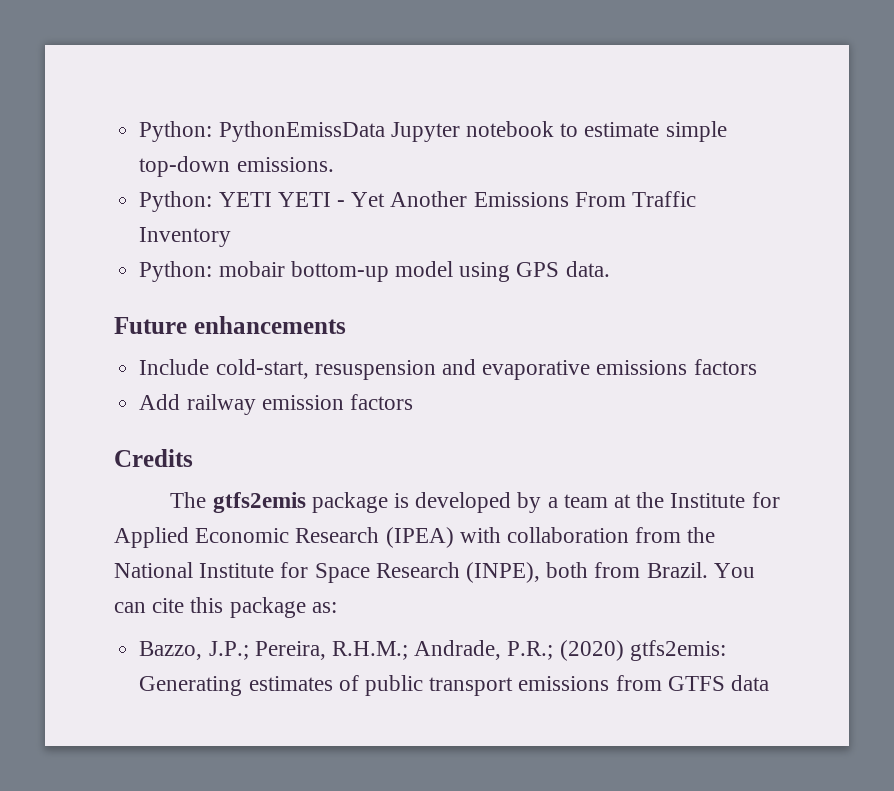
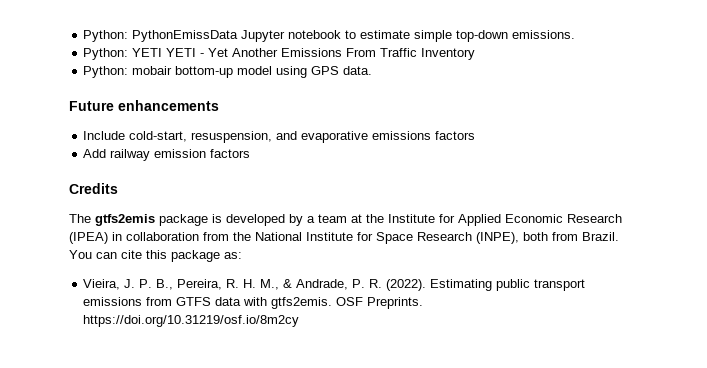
[314,360,436,380] resuspension -> [191,131,273,143] resuspension,
[459,527,501,543] with -> [112,232,122,241] in
[139,640,726,661] [139,675,359,696] Bazzo, J.P.; Pereira, R.H.M.; Andrade, P.R.; (2020) gtfs2emis: Generating estimates of -> [83,279,493,291] Vieira, J. P. B., Pereira, R. H. M., & Andrade, P. R. (2022). Estimating
(769, 683) none -> [243,297,424,309] [83,315,300,327] with gtfs2emis. OSF Preprints. https://doi.org/10.31219/osf.io/8m2cy

